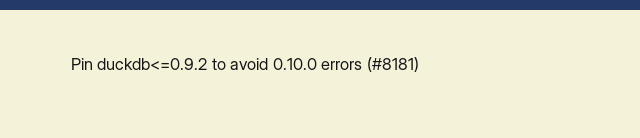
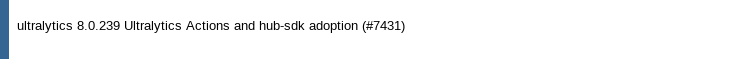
[71,57,419,72] Pin duckdb<=0.9.2 to avoid 0.10.0 errors (#8181) -> [17,21,405,33] ultralytics 8.0.239 Ultralytics Actions and hub-sdk adoption (#7431)

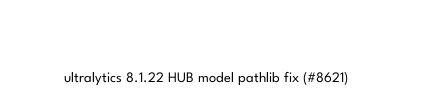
[77,21,405,33] 8.0.239 Ultralytics Actions and hub-sdk adoption (#7431) -> [126,71,348,86] 8.1.22 HUB model pathlib fix (#8621)

